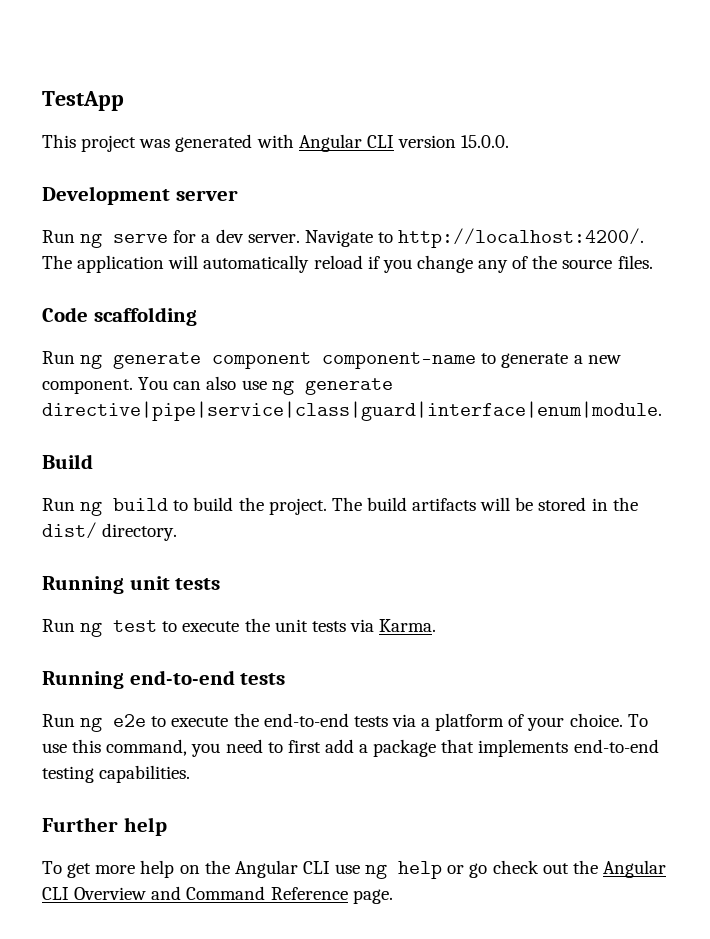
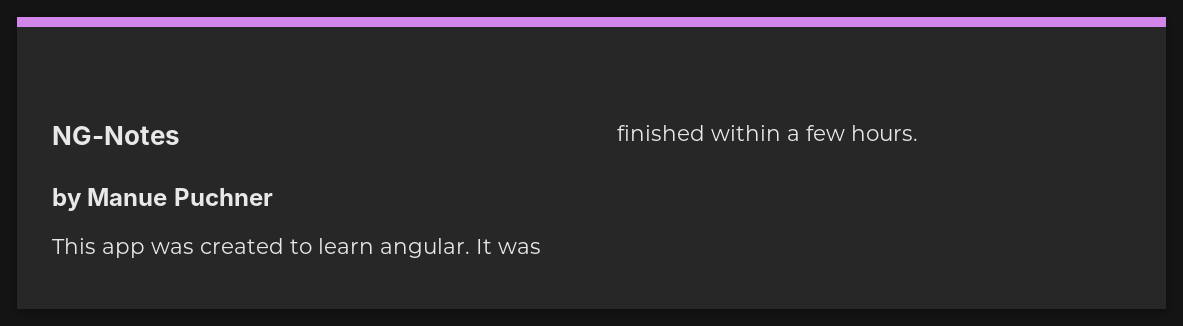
[42,91,124,111] [42,134,510,152] [42,186,238,205] [42,228,645,248] [42,255,653,273] [42,307,197,326] [42,351,621,369] [42,376,393,395] [42,401,662,421] [42,454,93,469] [42,497,638,516] [42,522,178,541] [42,576,221,594] [42,618,437,637] [42,670,286,689] [42,713,648,732] [42,739,659,757] [42,765,191,783] [42,817,167,836] [42,860,666,879] [42,886,393,904] TestApp // This project was generated with Angular CLI version 15.0.0. // Development server // Run ng serve for a dev server. Navigate to http://localhost:4200/. The application will automatically reload if you change any of the source files. // Code scaffolding // Run ng generate component component-name to generate a new component. You can also use ng generate directive|pipe|service|class|guard|interface|enum|module. // Build // Run ng build to build the project. The build artifacts will be stored in the dist/ directory. // Running unit tests // Run ng test to execute the unit tests via Karma. // Running end-to-end tests // Run ng e2e to execute the end-to-end tests via a platform of your choice. To use this command, you need to first add a package that implements end-to-end testing capabilities. // Further help // To get more help on the Angular CLI use ng help or go check out the Angular CLI Overview and Command Reference page. -> [52,126,180,145] [52,188,273,211] [52,238,541,258] [617,125,918,141] NG-Notes // by Manue Puchner // This app was created to learn angular. It was finished within a few hours.

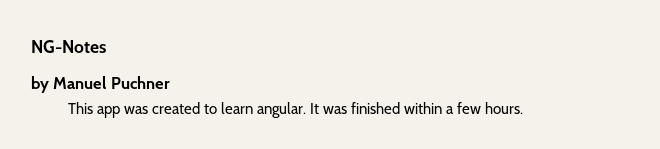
[87,188,168,206] Manue -> [53,76,107,89] Manuel

